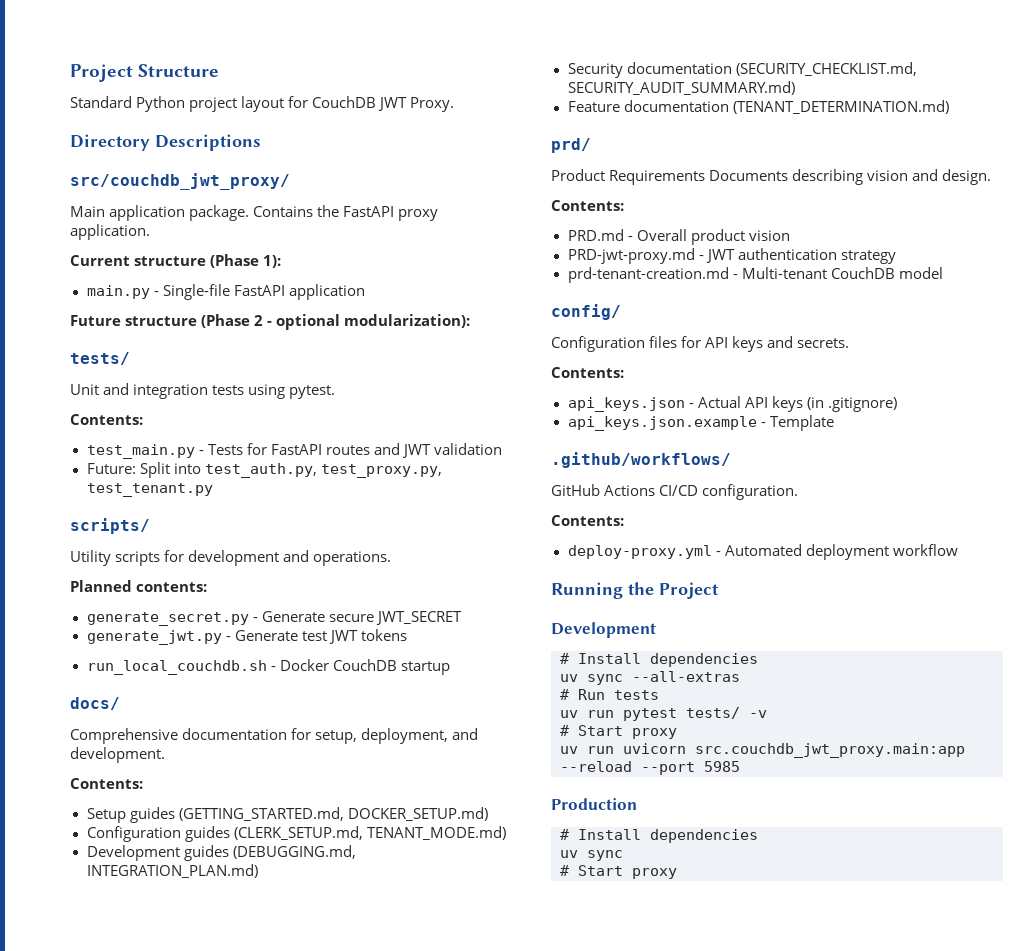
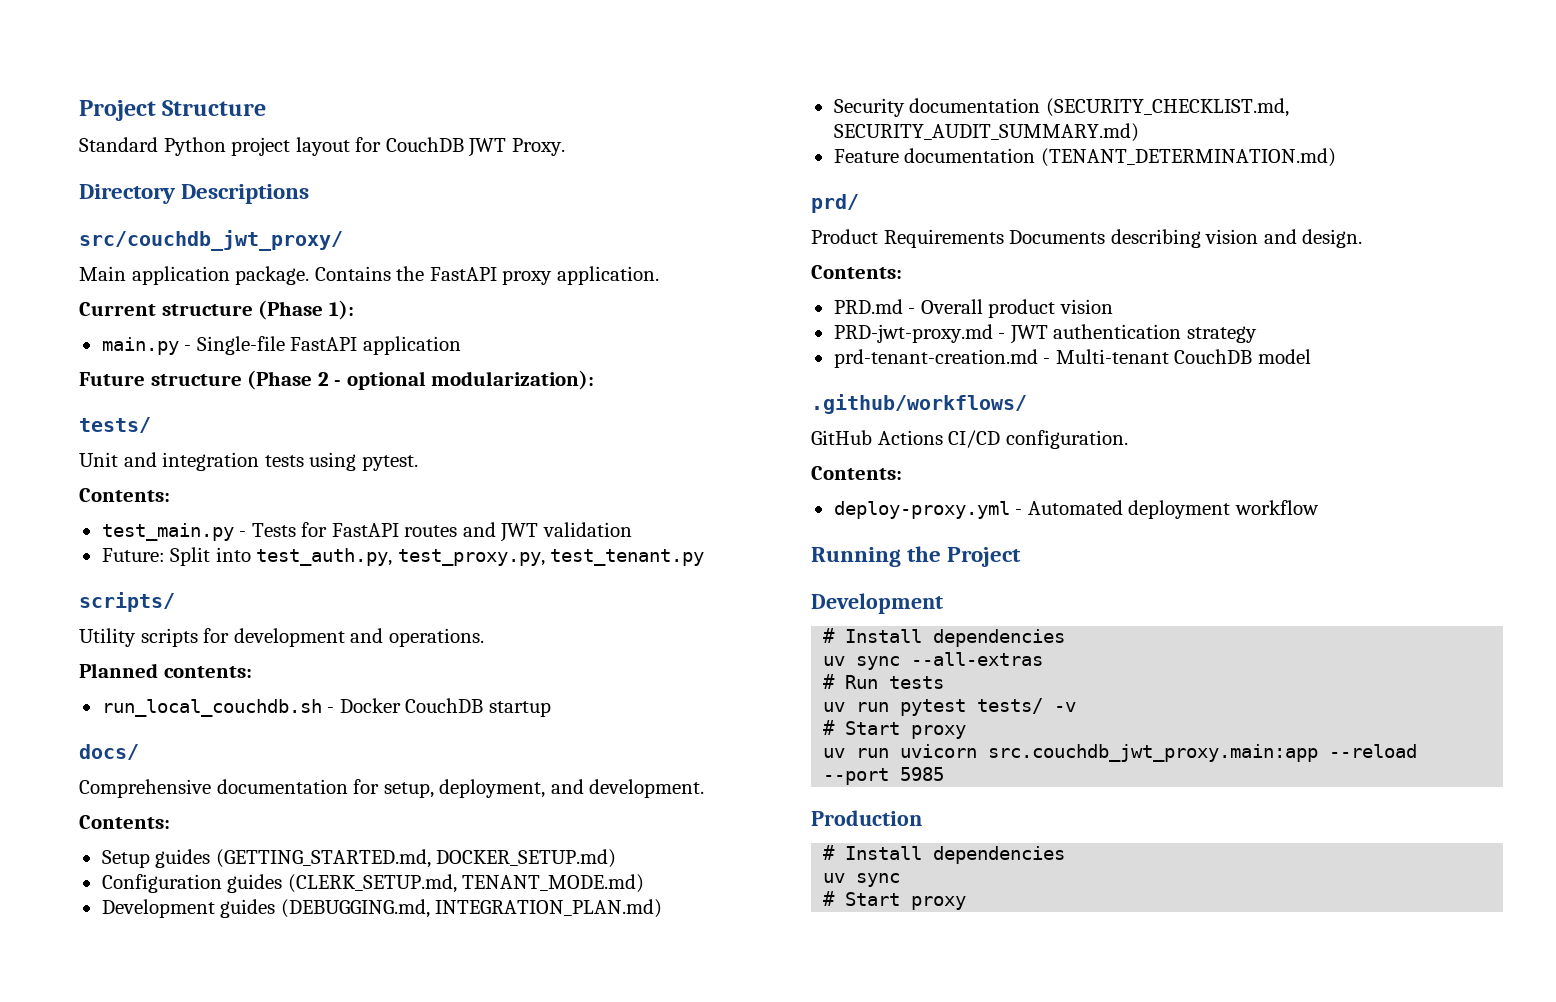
[86,611,462,626] [86,629,407,645] // generate_secret.py - Generate secure JWT_SECRET // generate_jwt.py - Generate test JWT tokens -> (252, 672) none
[551,304,621,320] [551,336,850,352] [551,367,624,378] [567,396,897,412] [567,415,834,431] // config/ // Configuration files for API keys and secrets. // Contents: // api_keys.json - Actual API keys (in .gitignore) // api_keys.json.example - Template -> (1311, 356) none

